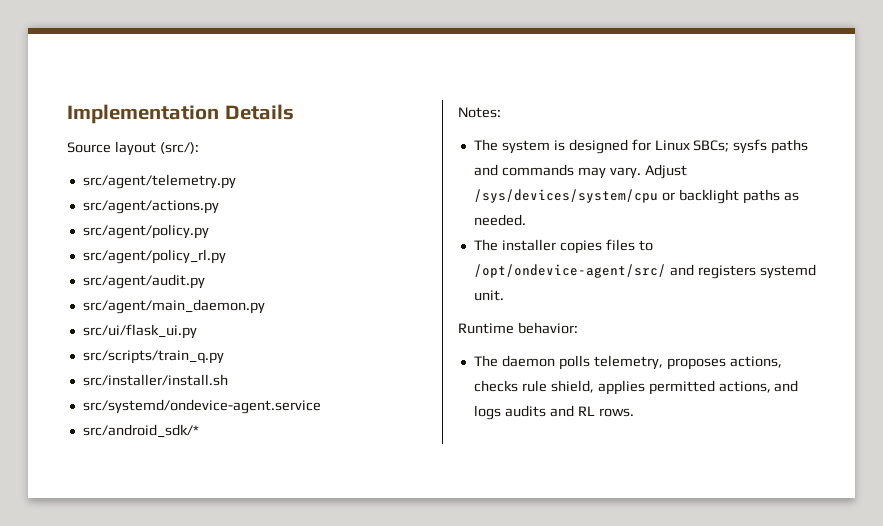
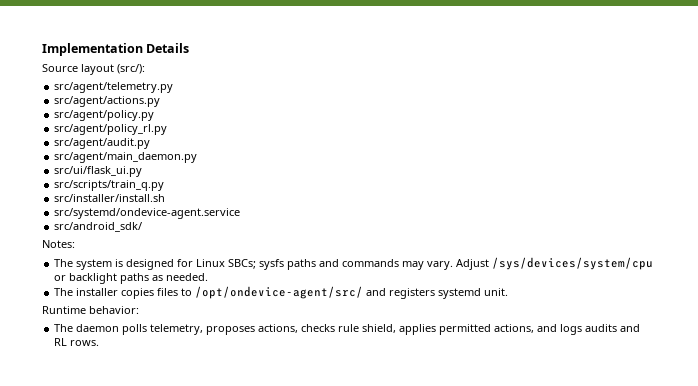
[82,424,199,438] src/android_sdk/* -> [54,222,143,232] src/android_sdk/

